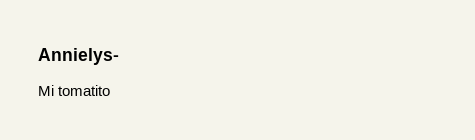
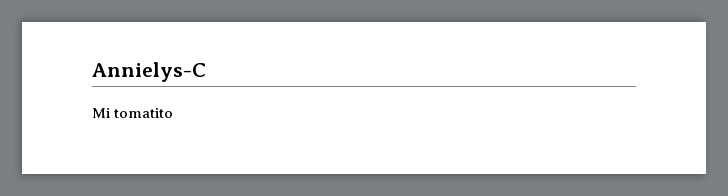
[38,48,119,65] Annielys- -> [92,62,206,82] Annielys-C

